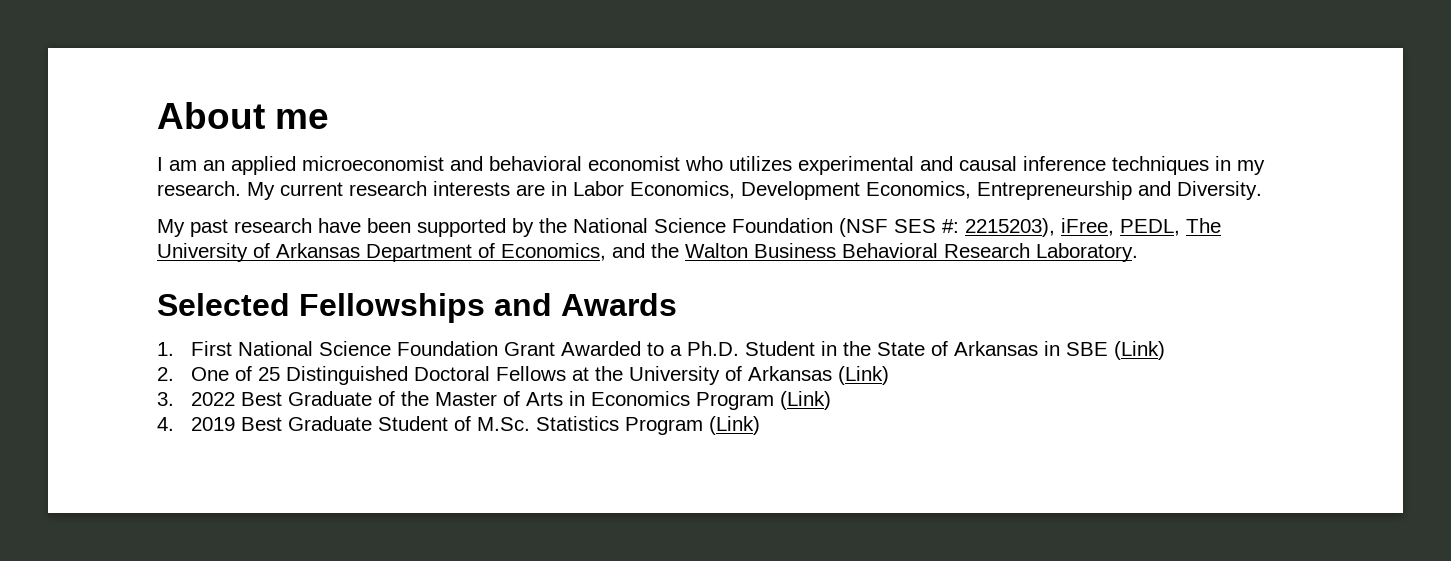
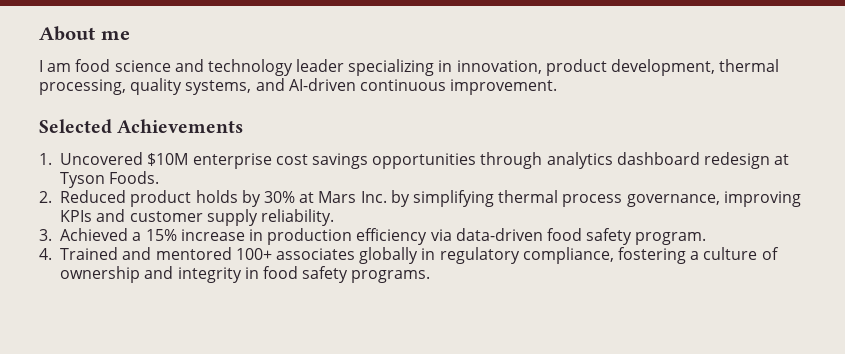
[203,156,1265,175] [157,181,1262,200] [157,218,1221,237] [157,243,1138,262] [157,293,677,323] [157,341,1166,360] [157,366,890,385] [157,391,832,410] [157,416,761,435] an applied microeconomist and behavioral economist who utilizes experimental and causal inference techniques in my research. My current research interests are in Labor Economics, Development Economics, Entrepreneurship and Diversity. // My past research have been supported by the National Science Foundation (NSF SES #: 2215203), iFree, PEDL, The University of Arkansas Department of Economics, and the Walton Business Behavioral Research Laboratory. // Selected Fellowships and Awards // 1. First National Science Foundation Grant Awarded to a Ph.D. Student in the State of Arkansas in SBE (Link) // 2. One of 25 Distinguished Doctoral Fellows at the University of Arkansas (Link) // 3. 2022 Best Graduate of the Master of Arts in Economics Program (Link) // 4. 2019 Best Graduate Student of M.Sc. Statistics Program (Link) -> [75,59,780,76] [39,78,558,95] [39,119,244,134] [39,152,790,169] [60,171,160,188] [39,190,801,207] [60,209,335,226] [39,228,707,245] [39,247,779,264] [60,266,431,283] food science and technology leader specializing in innovation, product development, thermal processing, quality systems, and AI-driven continuous improvement. // Selected Achievements // 1. Uncovered $10M enterprise cost savings opportunities through analytics dashboard redesign at Tyson Foods. // 2. Reduced product holds by 30% at Mars Inc. by simplifying thermal process governance, improving KPIs and customer supply reliability. // 3. Achieved a 15% increase in production efficiency via data-driven food safety program. // 4. Trained and mentored 100+ associates globally in regulatory compliance, fostering a culture of ownership and integrity in food safety programs.

